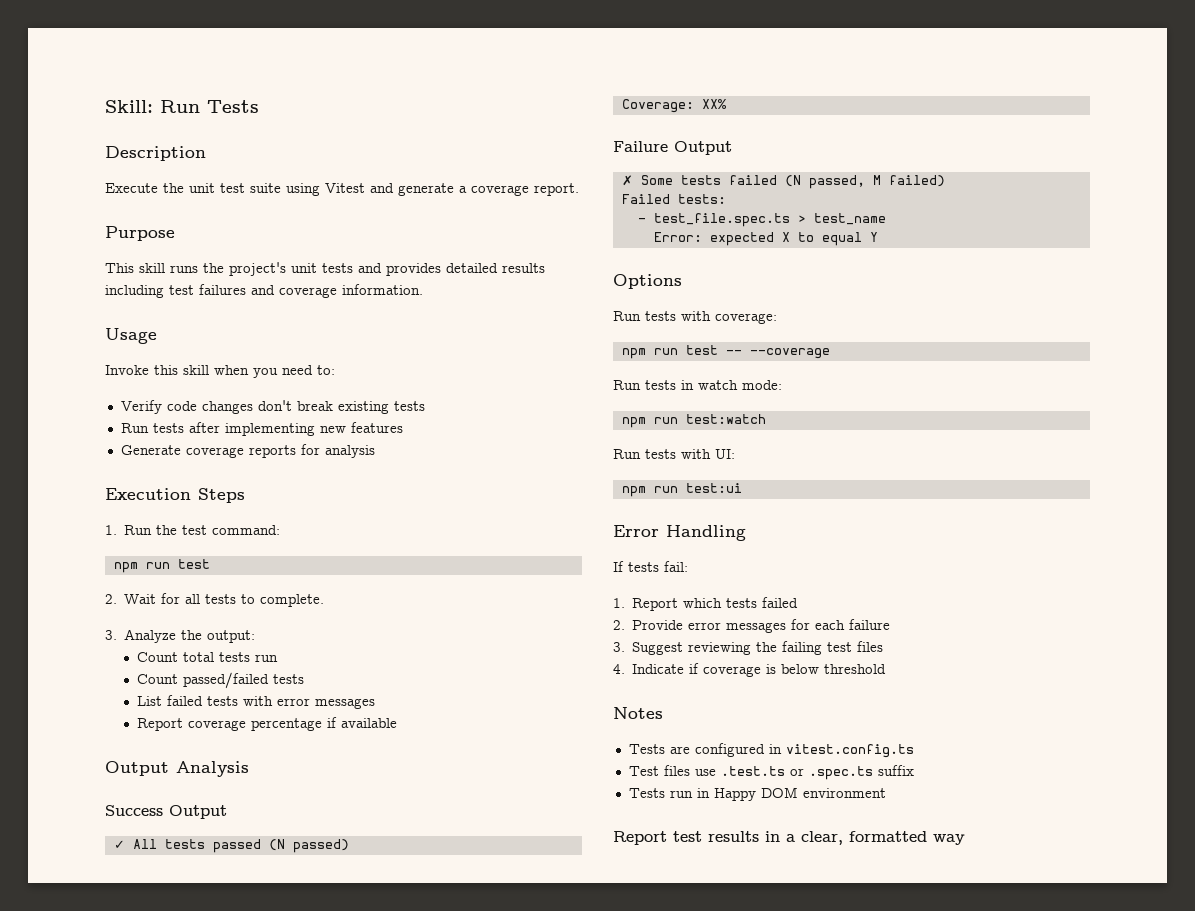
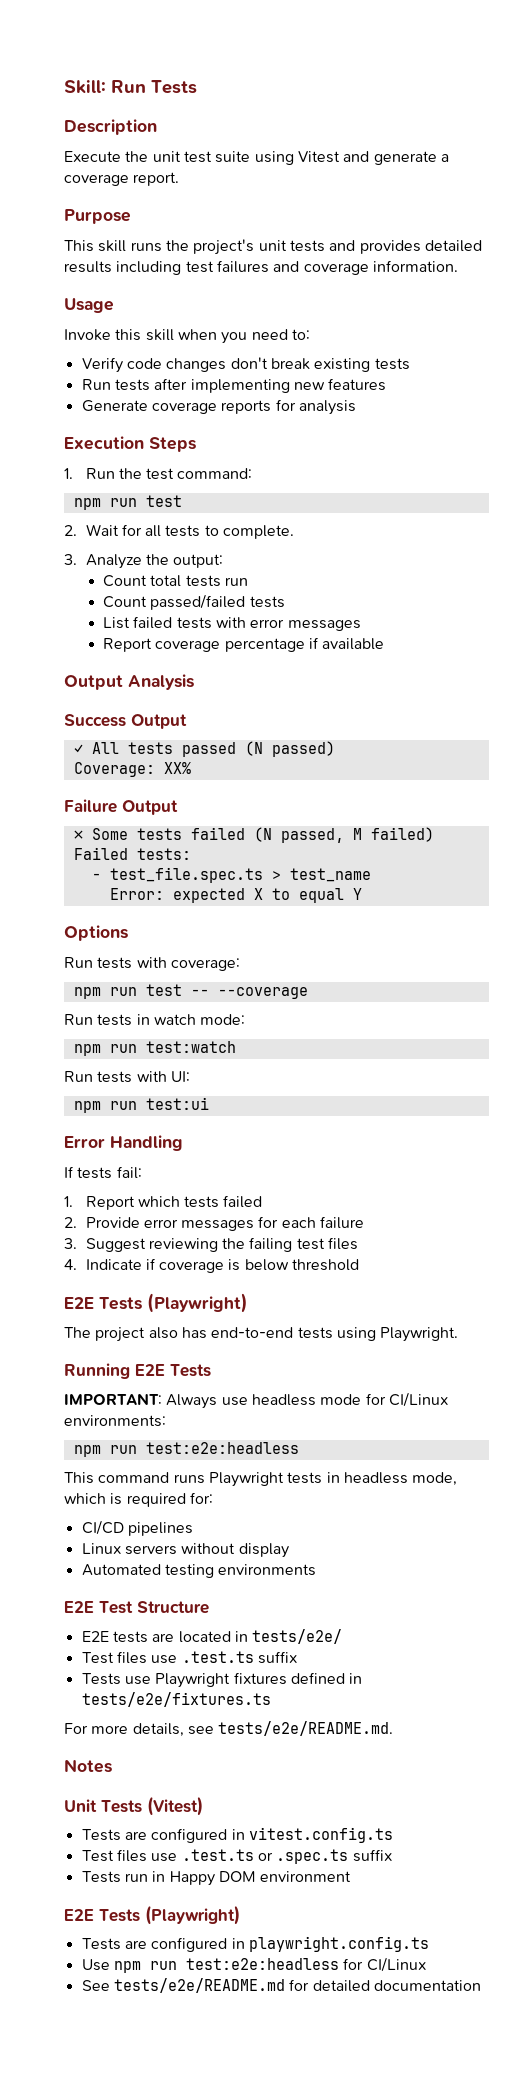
[613,707,663,719] Notes -> [64,1293,248,1313] [64,1327,459,1342] [64,1363,211,1379] [64,1392,448,1409] [64,1415,166,1427] [73,1442,299,1457] [64,1472,458,1487] [64,1492,213,1507] [81,1520,193,1536] [81,1543,289,1558] [81,1564,317,1578] [64,1601,209,1614] [81,1629,343,1644] [81,1651,297,1664] [81,1672,363,1688] [81,1692,271,1707] [64,1721,394,1737] [64,1759,112,1773] [64,1796,203,1816] E2E Tests (Playwright) // The project also has end-to-end tests using Playwright. // Running E2E Tests // IMPORTANT: Always use headless mode for CI/Linux environments: // npm run test:e2e:headless // This command runs Playwright tests in headless mode, which is required for: // CI/CD pipelines // Linux servers without display // Automated testing environments // E2E Test Structure // E2E tests are located in tests/e2e/ // Test files use .test.ts suffix // Tests use Playwright fixtures defined in tests/e2e/fixtures.ts // For more details, see tests/e2e/README.md. // Notes // Unit Tests (Vitest)
[613,831,965,845] Report test results in a clear, formatted way -> [64,1905,240,1925] [81,1936,429,1952] [81,1957,426,1973] [81,1978,481,1993] E2E Tests (Playwright) // Tests are configured in playwright.config.ts // Use npm run test:e2e:headless for CI/Linux // See tests/e2e/README.md for detailed documentation

